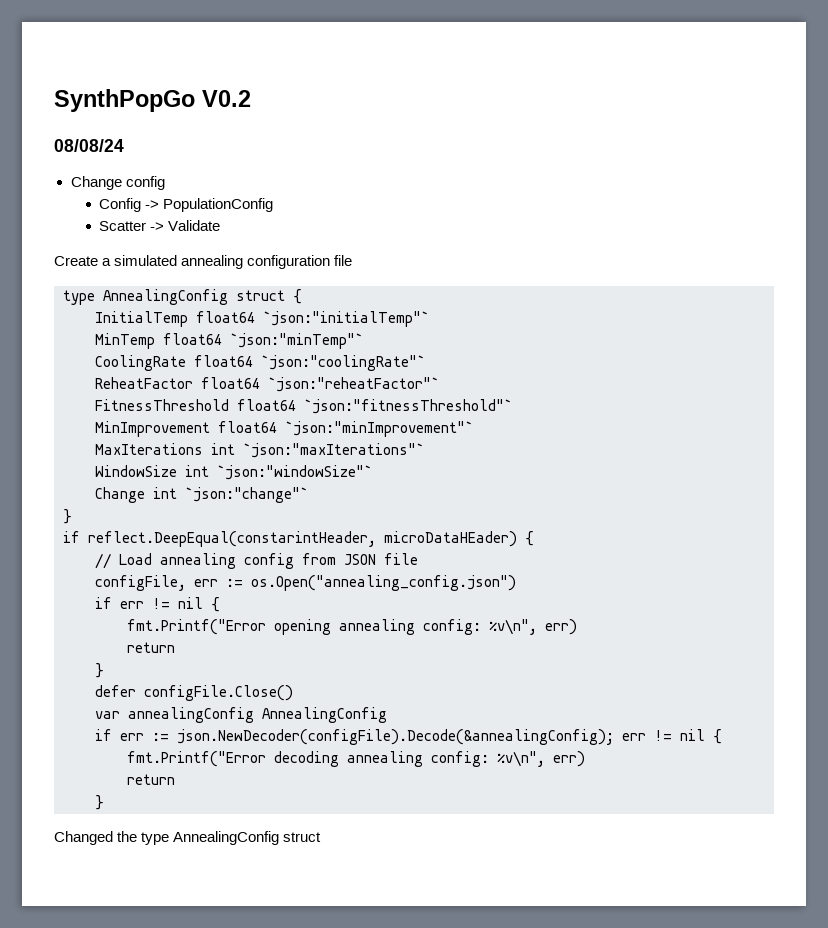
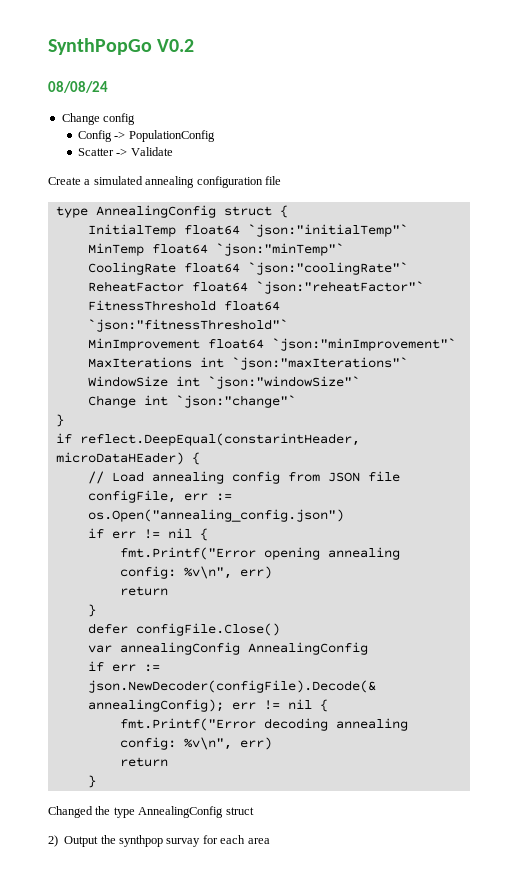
(322, 837) none -> [48,835,270,847] // 2) Output the synthpop survay for each area

